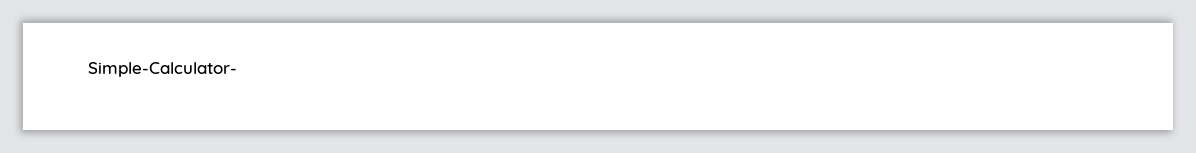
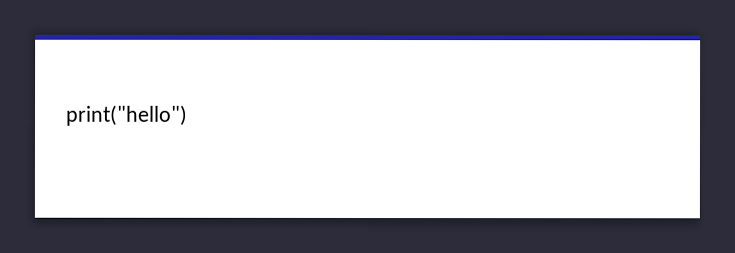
[88,62,237,77] Simple-Calculator- -> [66,104,188,126] print("hello")

